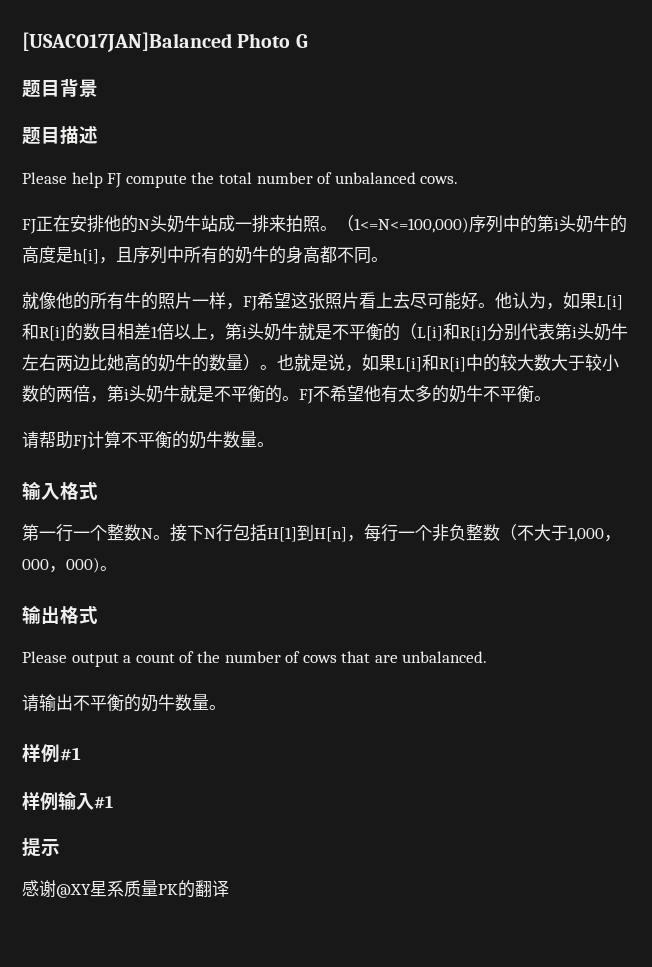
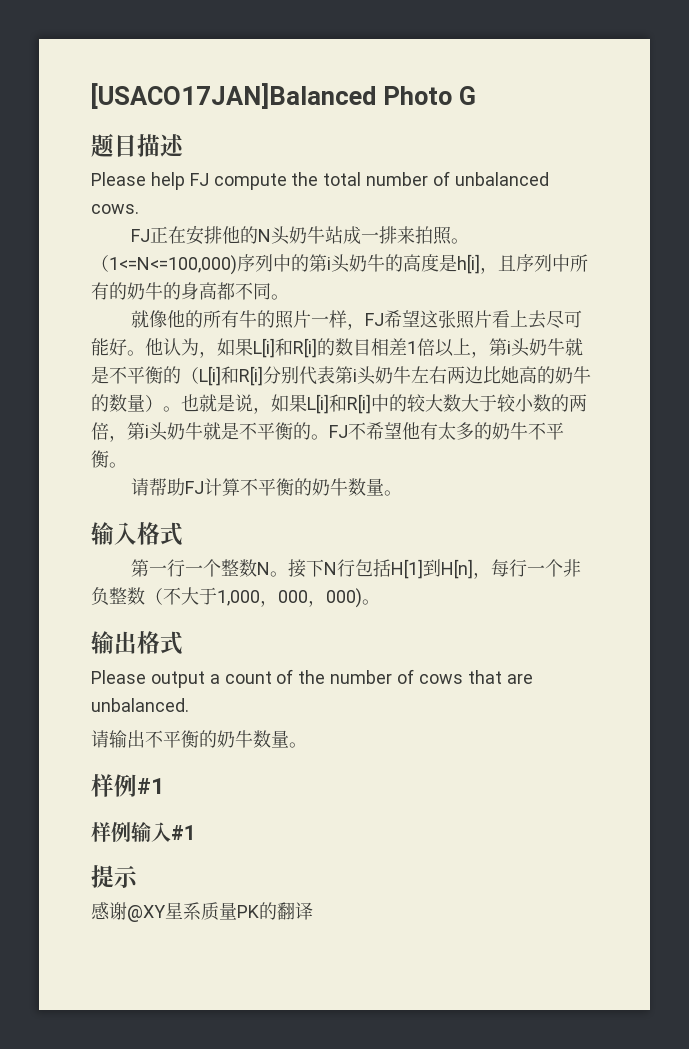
[22,79,98,98] // 题目背景 -> (476, 95) none

